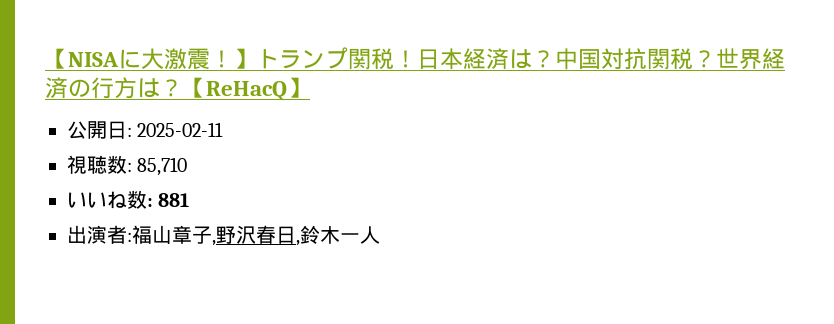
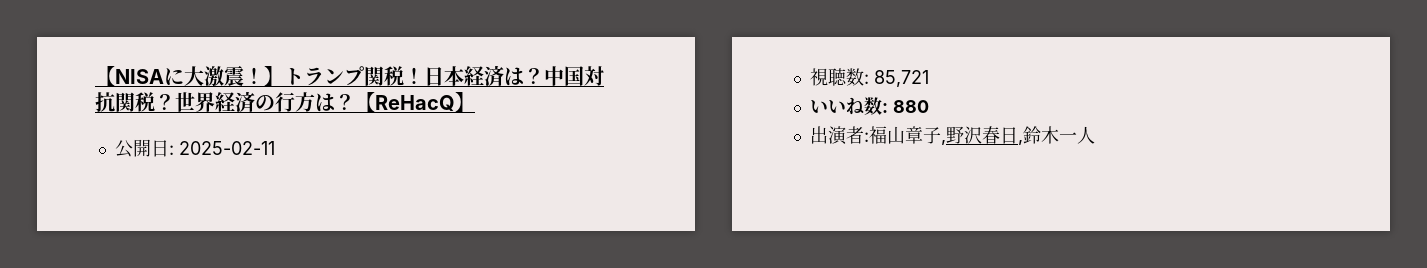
[137,157,188,176] 85,710 -> [873,70,929,87] 85,721
[158,193,190,207] 881 -> [892,100,929,113] 880

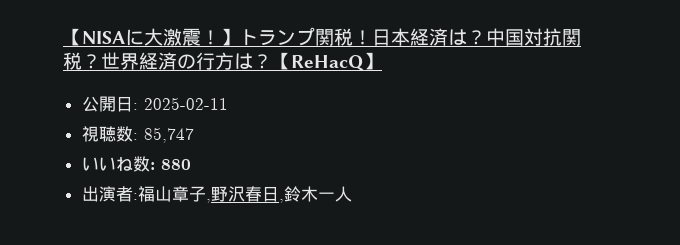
[873,70,929,87] 85,721 -> [143,127,194,143] 85,747

